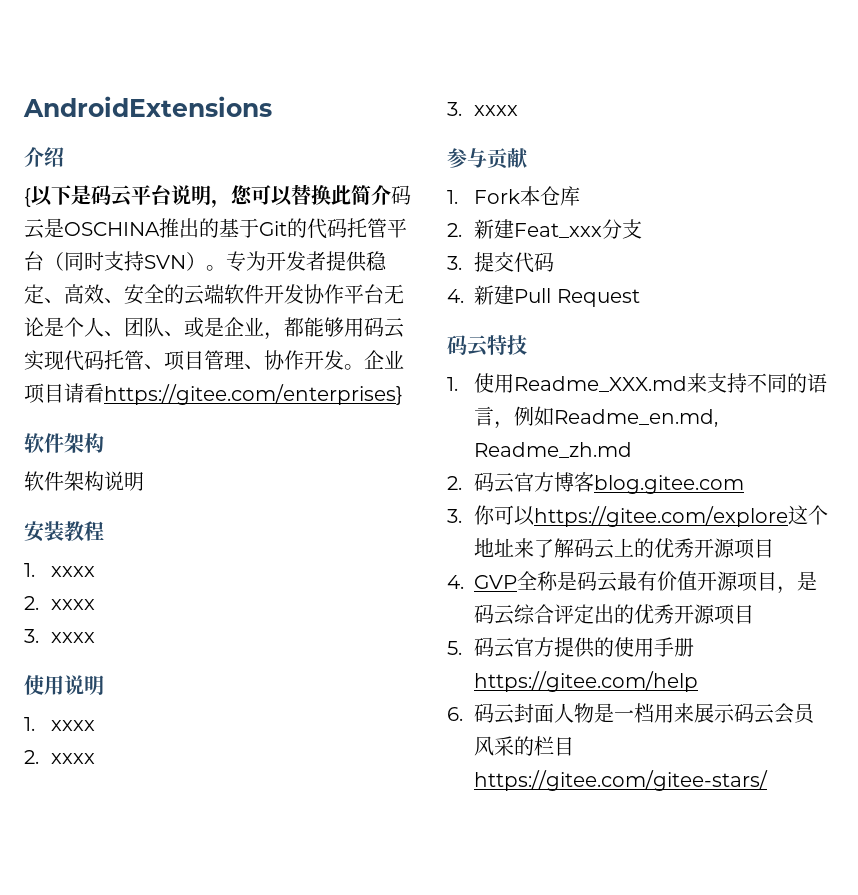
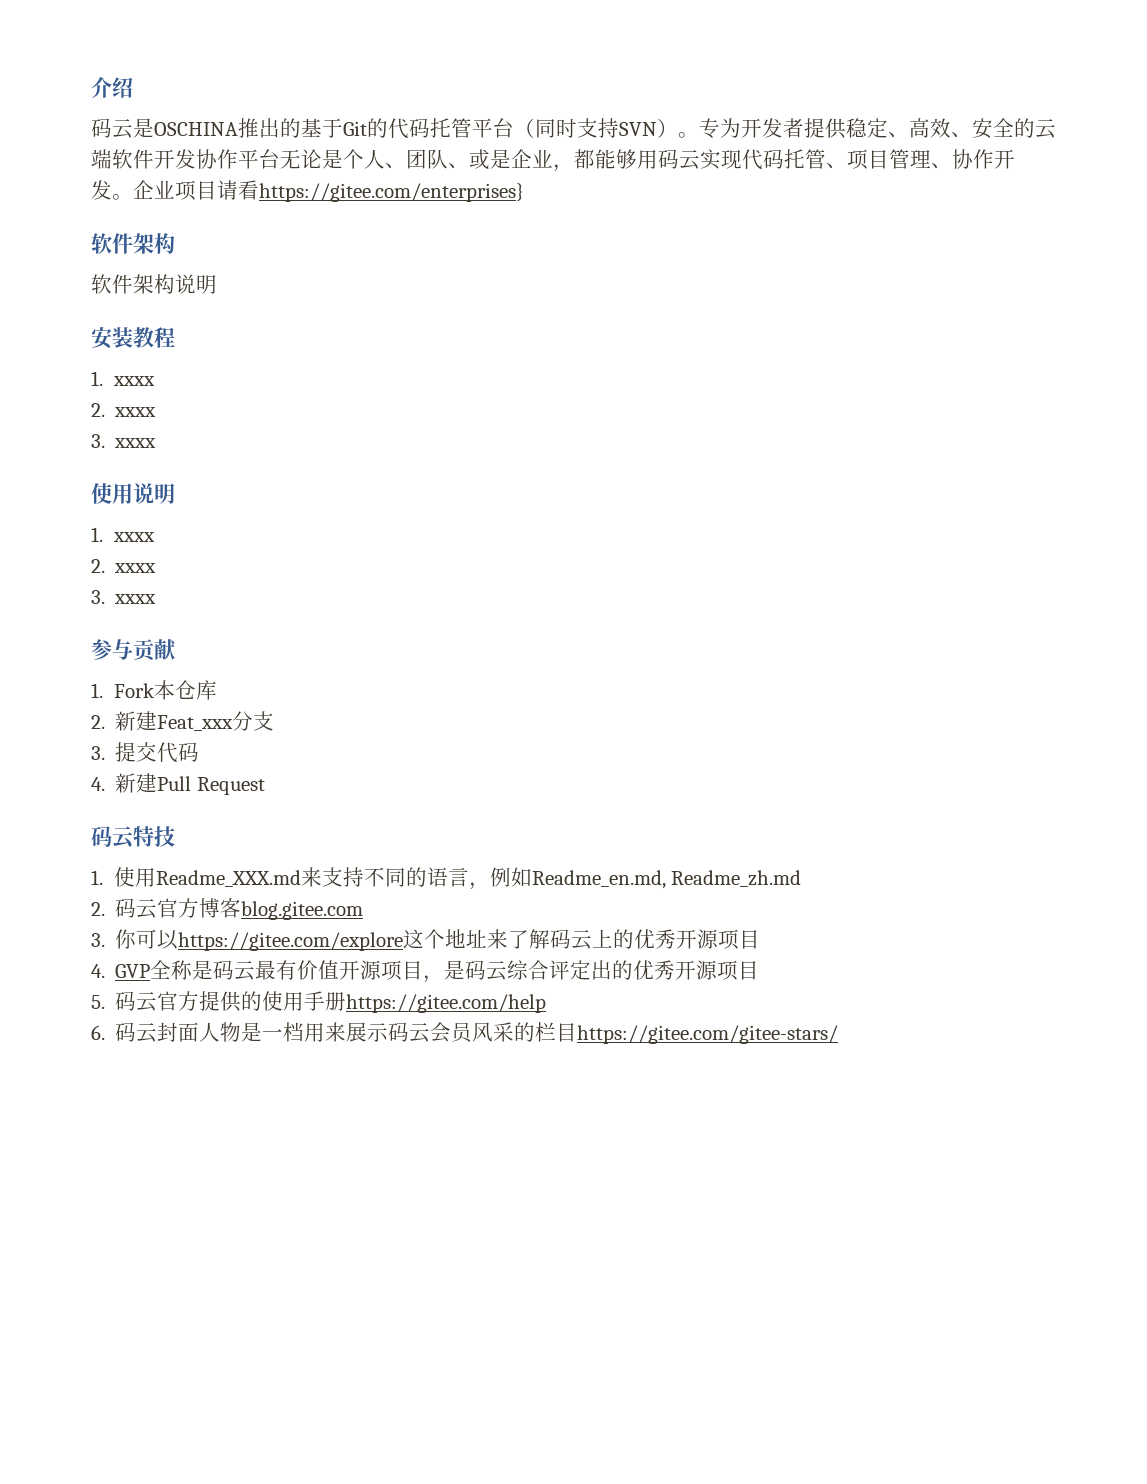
[23,96,272,117] AndroidExtensions // -> (91, 87) none
[24,184,391,208] {以下是码云平台说明，您可以替换此简介 -> (133, 87) none

